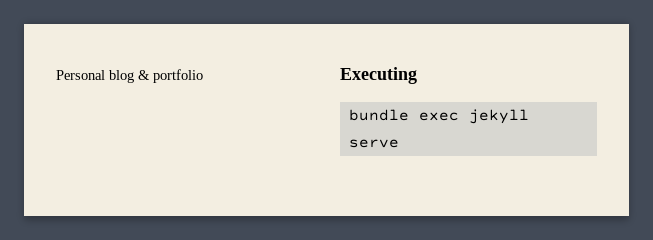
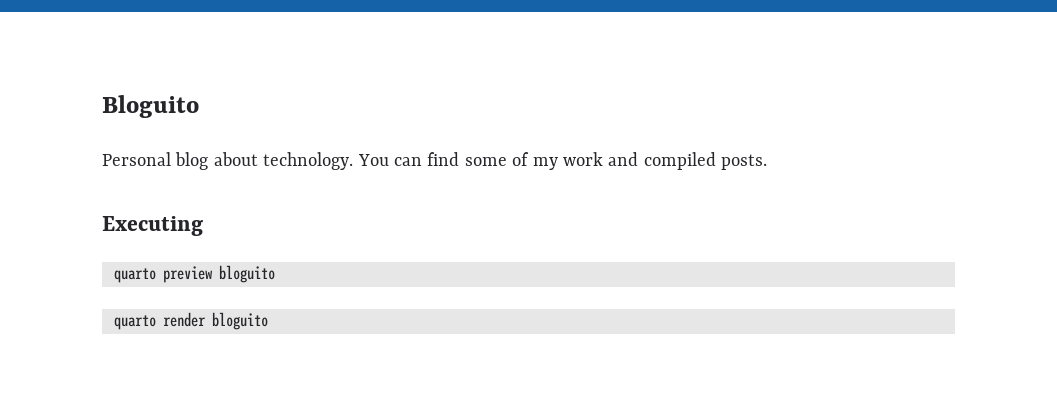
(56, 75) none -> [102,95,199,118] Bloguito //
[138,69,203,83] [340,67,417,84] [348,109,529,124] [348,139,399,148] & portfolio // Executing // bundle exec jekyll serve -> [213,152,768,170] [102,216,203,236] [114,265,275,283] [114,312,268,330] about technology. You can find some of my work and compiled posts. // Executing // quarto preview bloguito // quarto render bloguito

